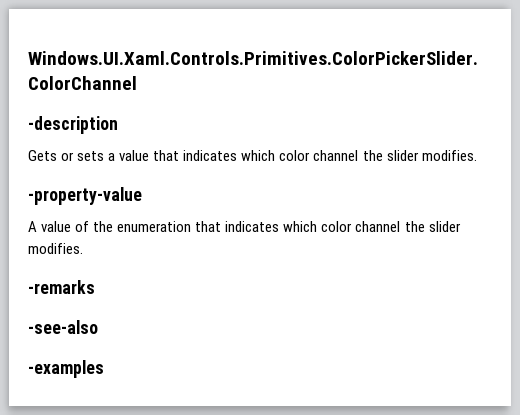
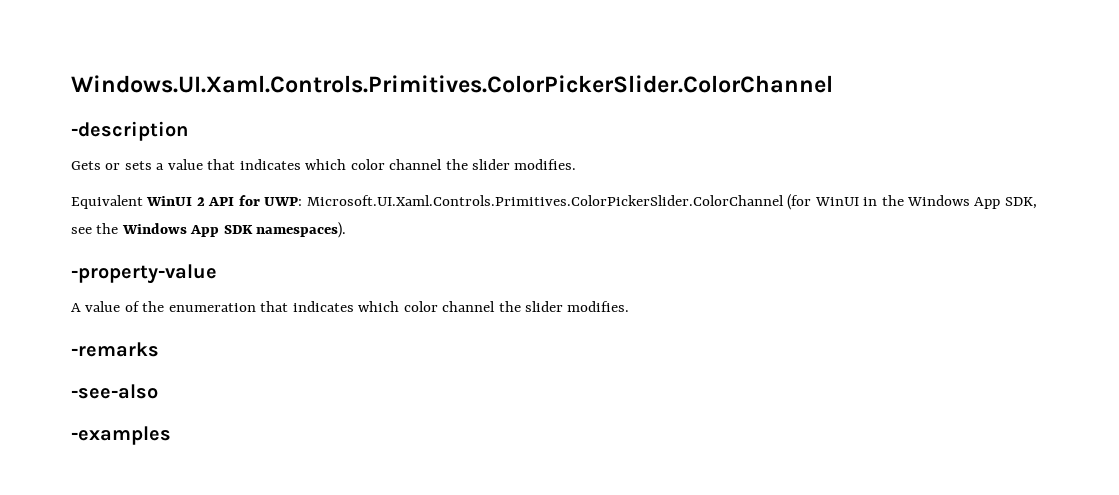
(477, 155) none -> [71,194,1037,210] [71,222,347,238] // Equivalent WinUI 2 API for UWP: Microsoft.UI.Xaml.Controls.Primitives.ColorPickerSlider.ColorChannel (for WinUI in the Windows App SDK, see the Windows App SDK namespaces).

